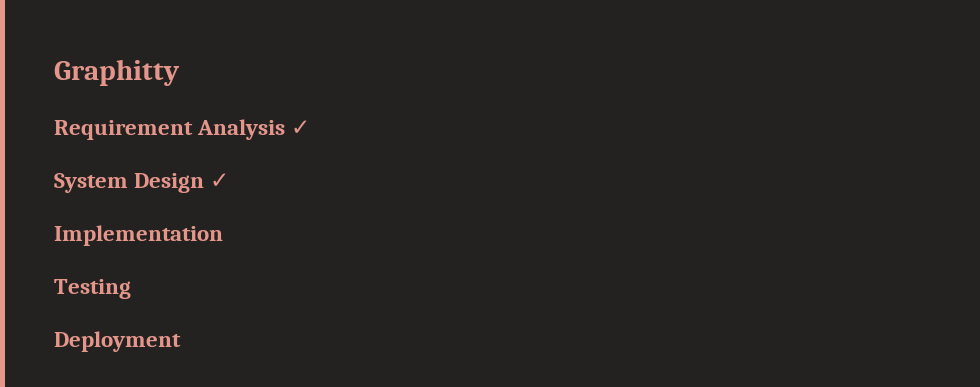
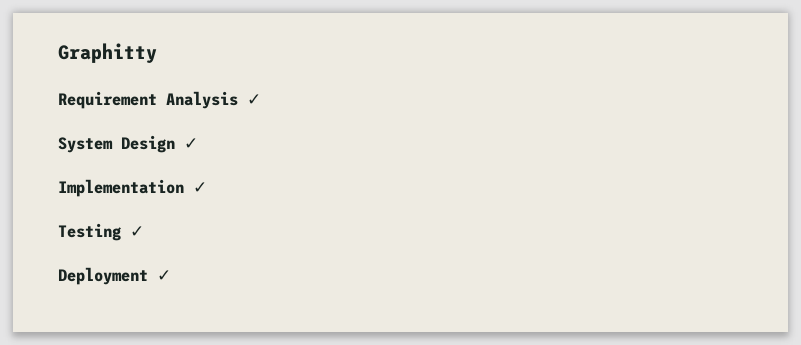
(223, 235) none -> [193,182,207,193] ✓
(131, 289) none -> [130,226,144,237] ✓
(181, 341) none -> [157,270,171,281] ✓

